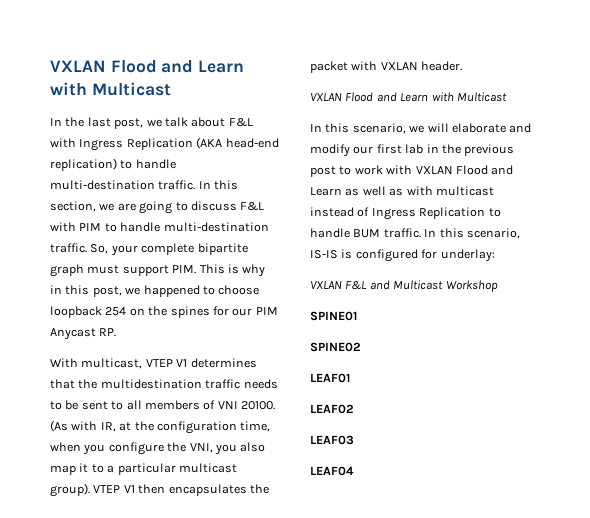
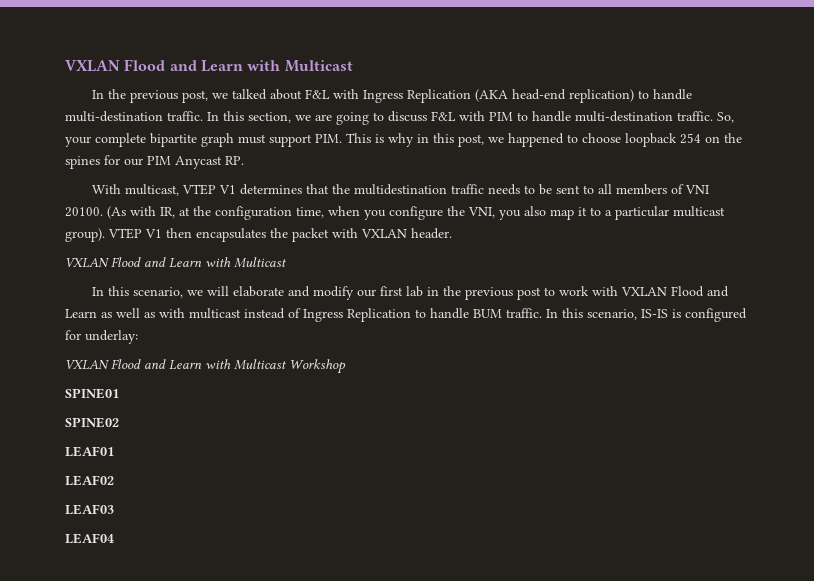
[87,117,188,129] last post, we talk -> [129,89,267,103] previous post, we talked
[345,280,390,290] F&L and -> [111,359,231,370] Flood and Learn with

